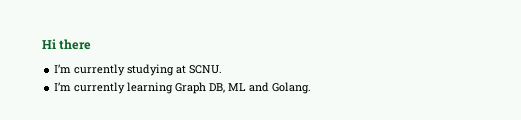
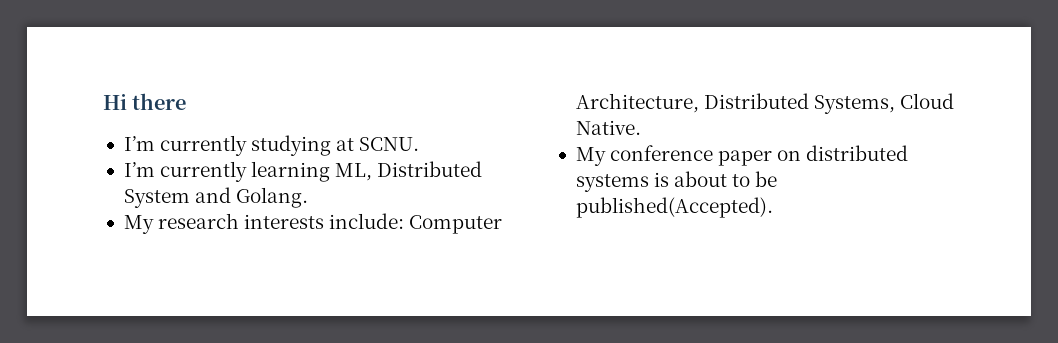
[175,82,247,94] Graph DB, ML -> [335,161,483,181] [123,189,190,208] ML, Distributed System
(312, 88) none -> [123,213,503,234] [575,93,955,114] [575,120,641,135] [575,145,909,166] [575,171,778,192] [575,197,773,218] // My research interests include: Computer Architecture, Distributed Systems, Cloud Native. // My conference paper on distributed systems is about to be published(Accepted).

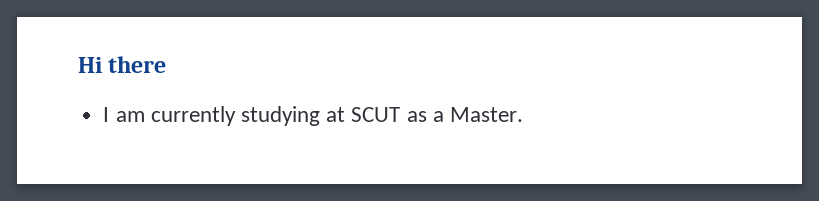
[123,136,155,151] I’m -> [103,107,145,122] I am
[359,137,420,151] [123,161,483,182] [123,187,309,208] [123,213,503,234] [575,93,955,114] [575,120,641,135] [575,145,909,166] [575,171,778,192] [575,197,773,218] SCNU. // I’m currently learning ML, Distributed System and Golang. // My research interests include: Computer Architecture, Distributed Systems, Cloud Native. // My conference paper on distributed systems is about to be published(Accepted). -> [351,107,523,122] SCUT as a Master.

